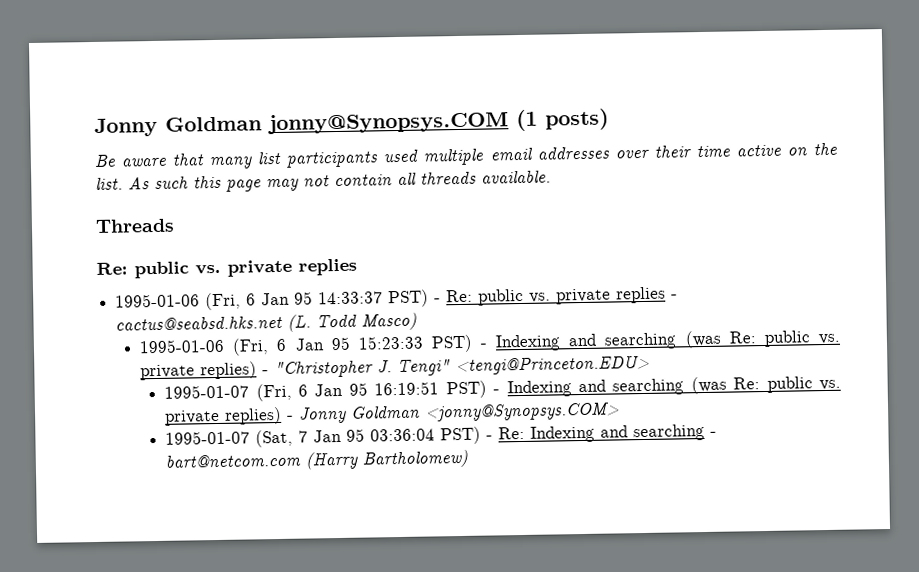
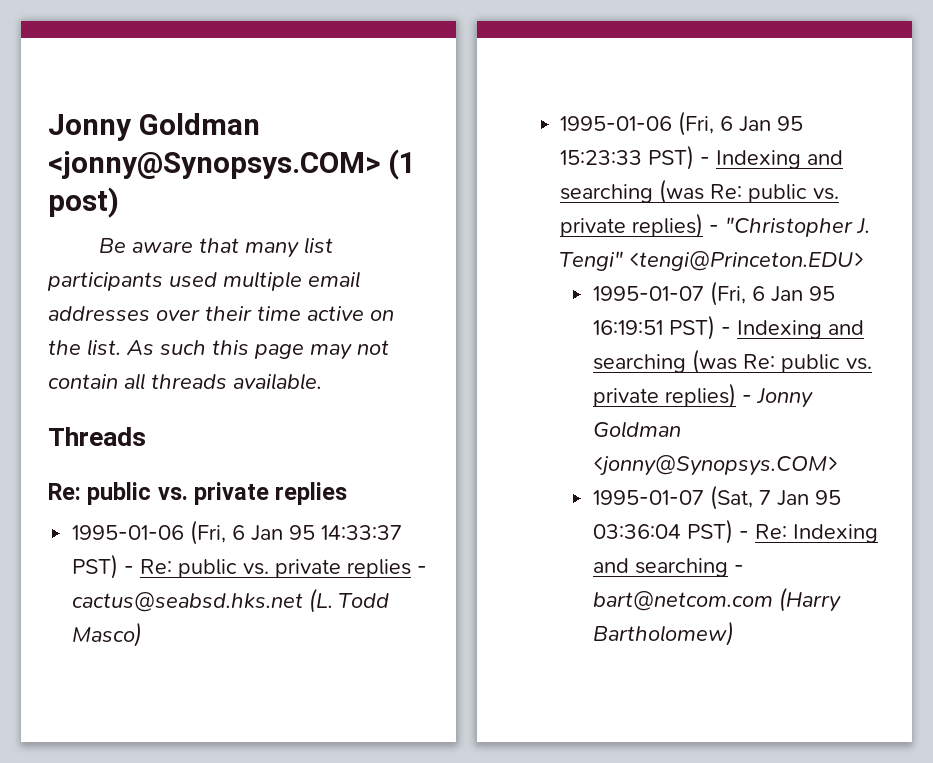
[94,108,609,137] Jonny Goldman jonny@Synopsys.COM (1 posts) -> [48,113,260,141] [48,149,416,180] [48,187,119,218] Jonny Goldman <jonny@Synopsys.COM> (1 post)

